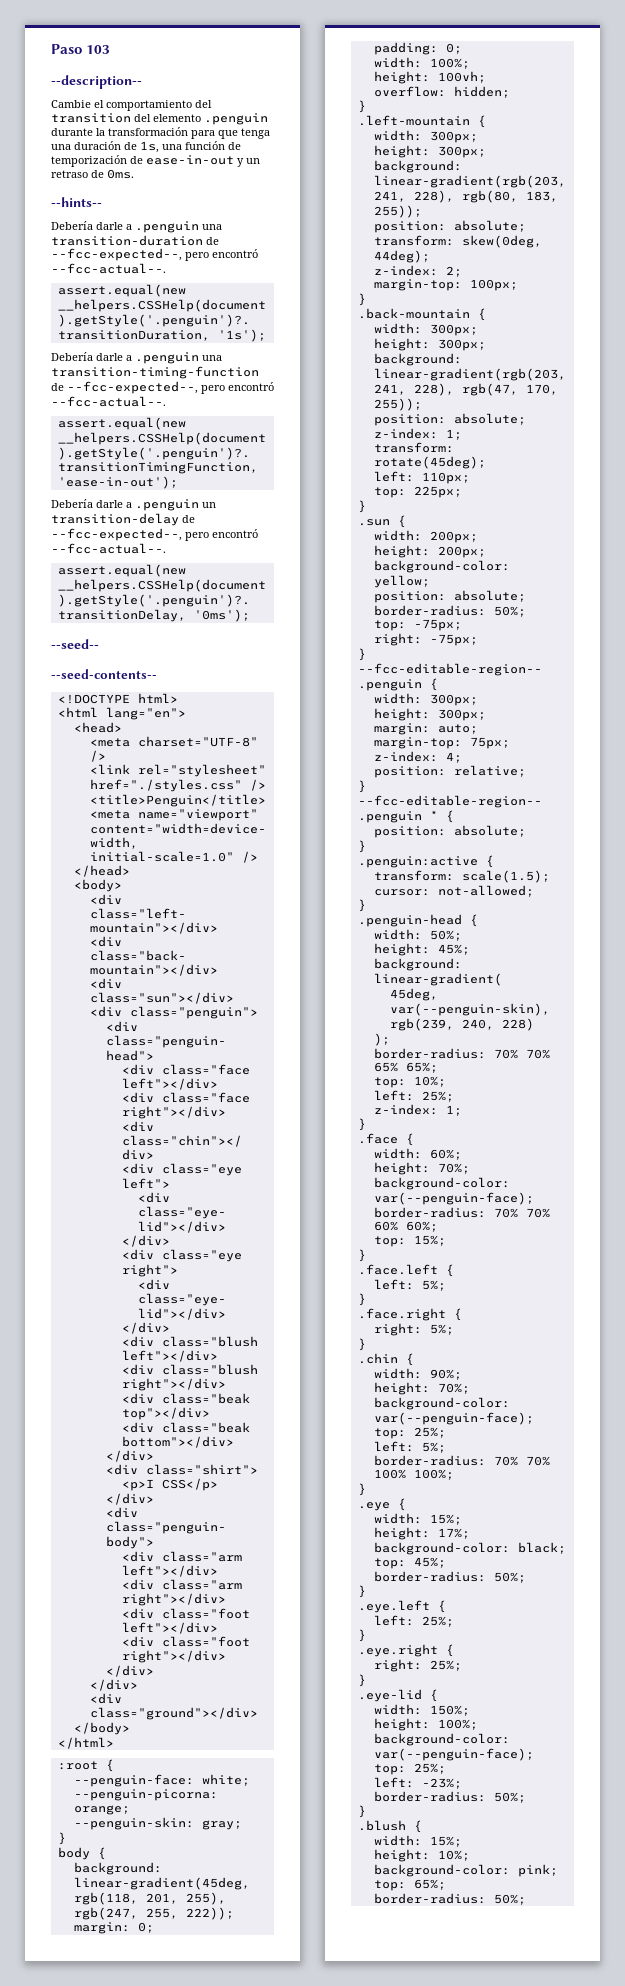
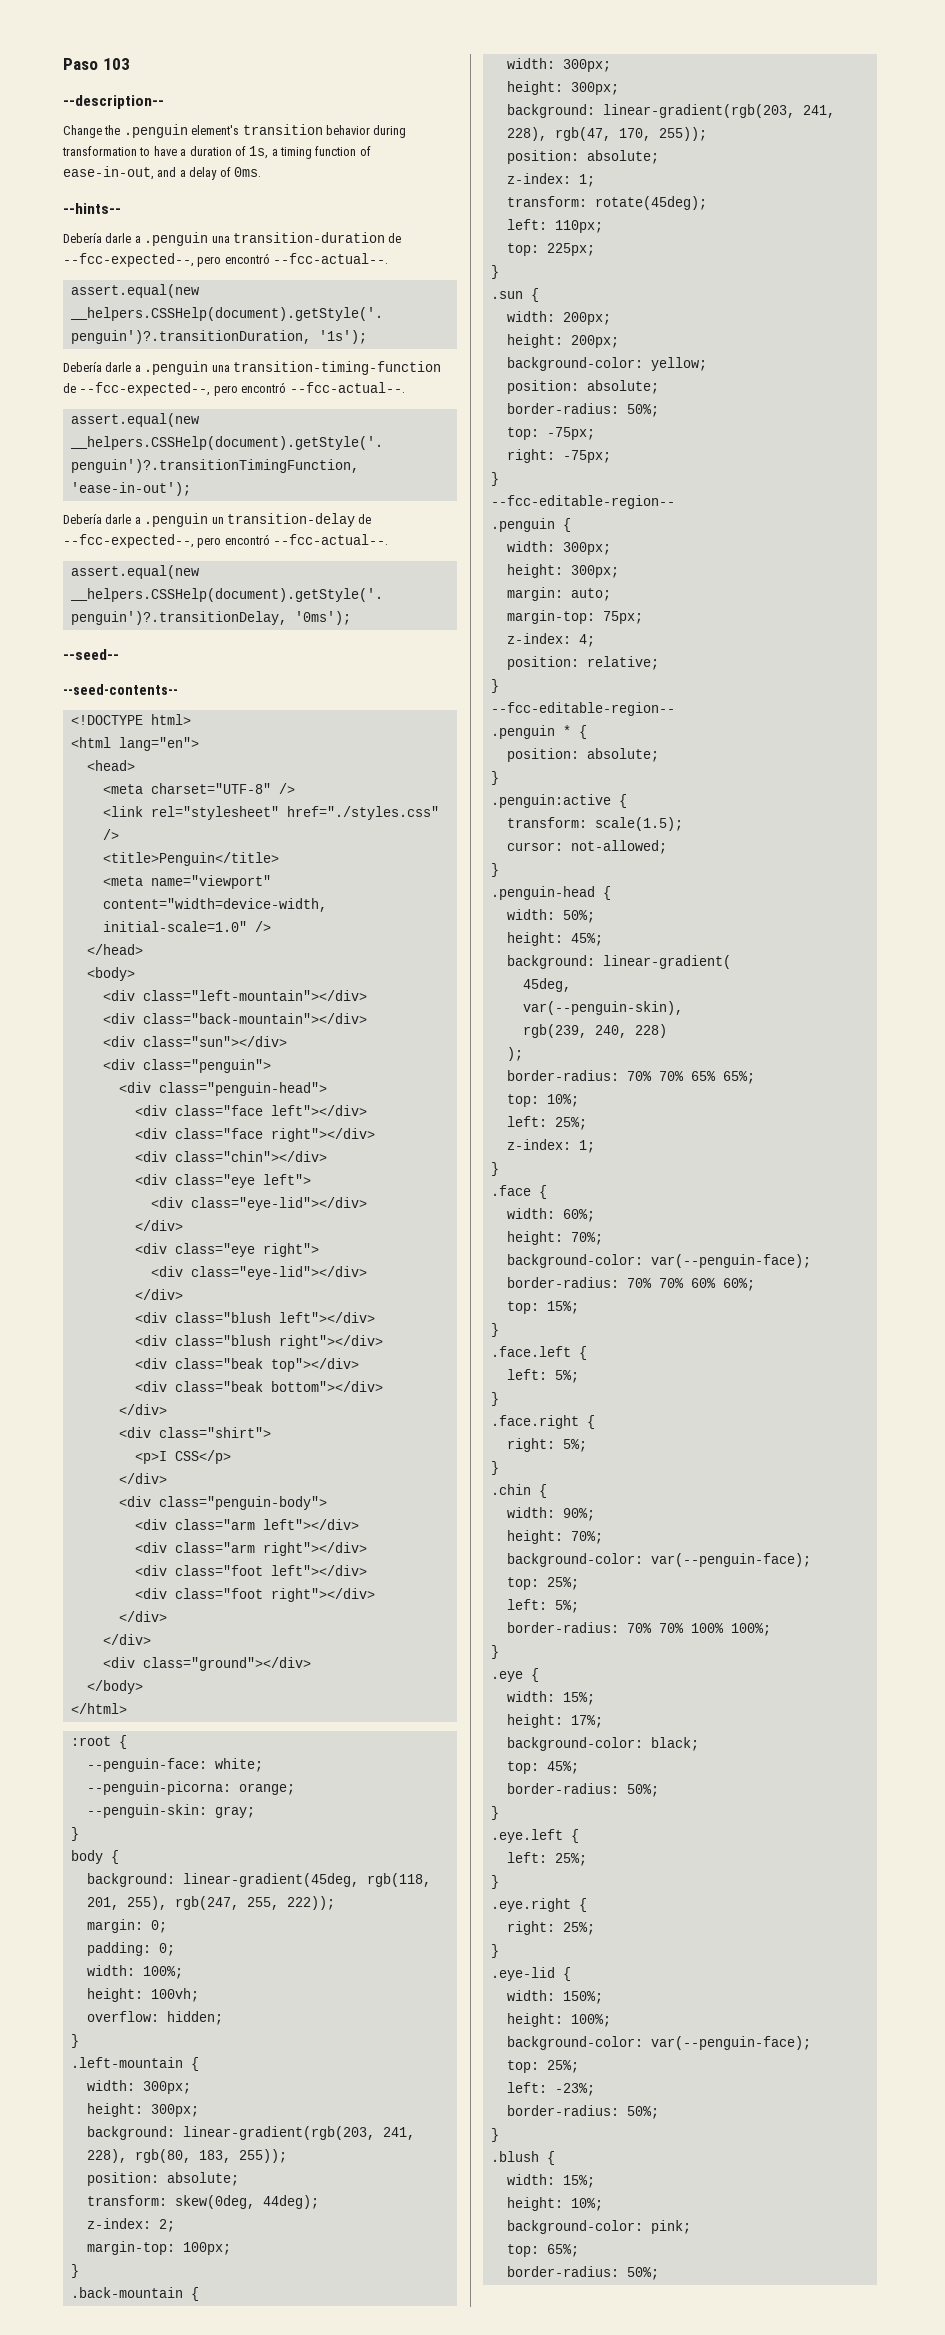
[51,100,212,111] [51,113,268,125] [51,127,270,139] [51,141,241,153] [51,155,260,167] [51,170,104,178] Cambie el comportamiento del transition del elemento .penguin durante la transformación para que tenga una duración de 1s, una función de temporización de ease-in-out y un retraso de -> [63,124,407,138] [62,146,371,159] [63,166,231,180] Change the .penguin element's transition behavior during transformation to have a duration of 1s, a timing function of ease-in-out, and a delay of

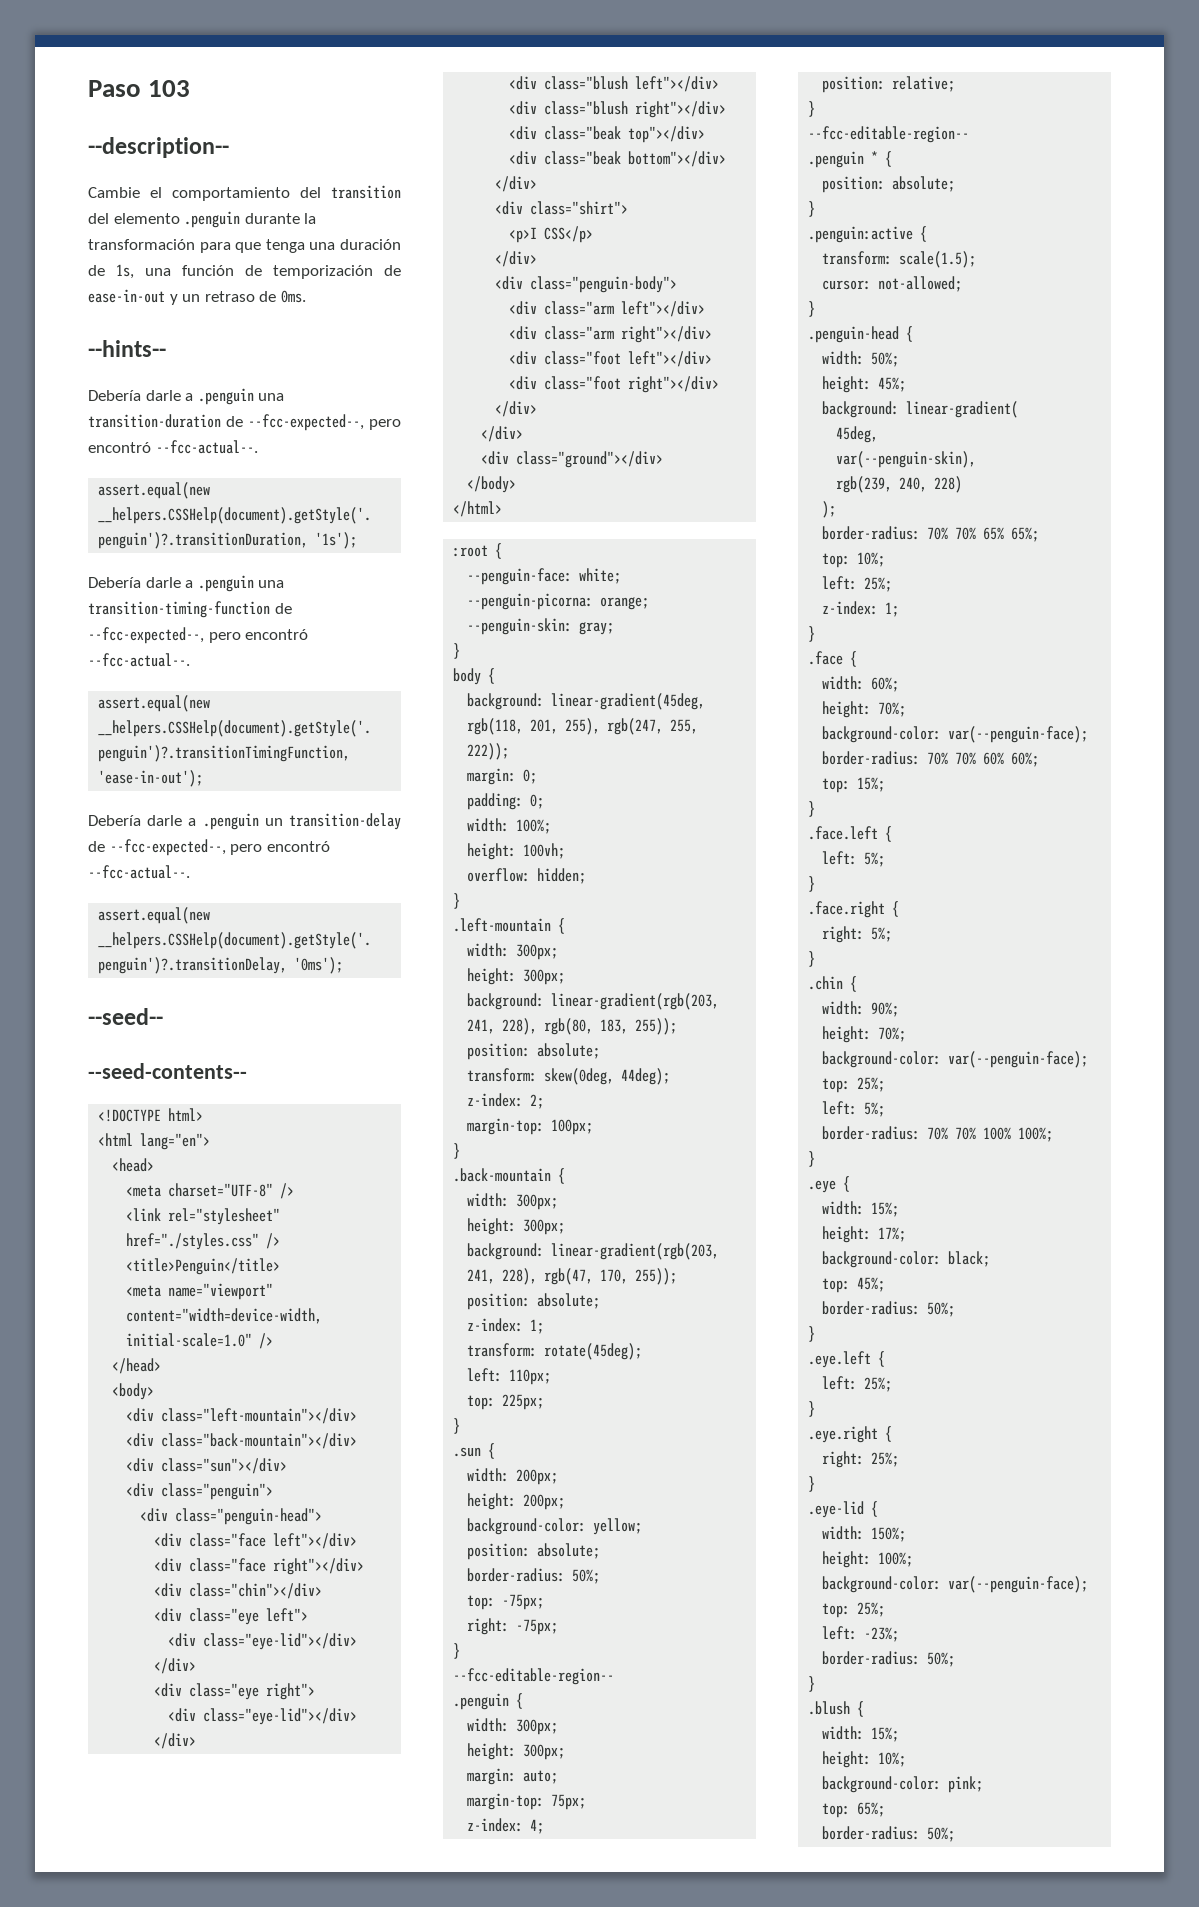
[63,124,407,138] [62,146,371,159] [63,166,231,180] Change the .penguin element's transition behavior during transformation to have a duration of 1s, a timing function of ease-in-out, and a delay of -> [88,185,401,201] [88,211,317,228] [88,239,401,253] [88,264,401,279] [88,289,277,305] Cambie el comportamiento del transition del elemento .penguin durante la transformación para que tenga una duración de 1s, una función de temporización de ease-in-out y un retraso de

